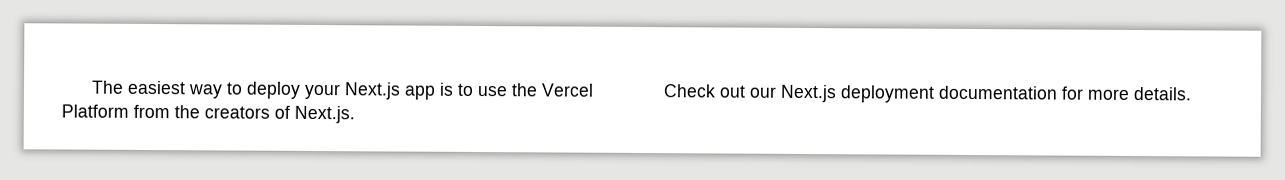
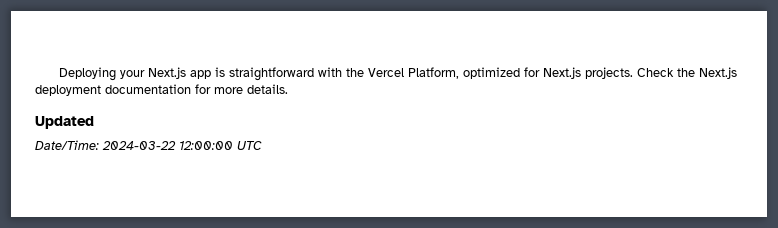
[90,80,594,100] [61,104,355,124] [663,84,777,98] The easiest way to deploy your Next.js app is to use the Vercel Platform from the creators of Next.js. // Check out our -> [59,67,696,81] Deploying your Next.js app is straightforward with the Vercel Platform, optimized for Next.js projects. Check the
(1192, 94) none -> [35,116,94,129] [35,140,262,150] // Updated // Date/Time: 2024-03-22 12:00:00 UTC

